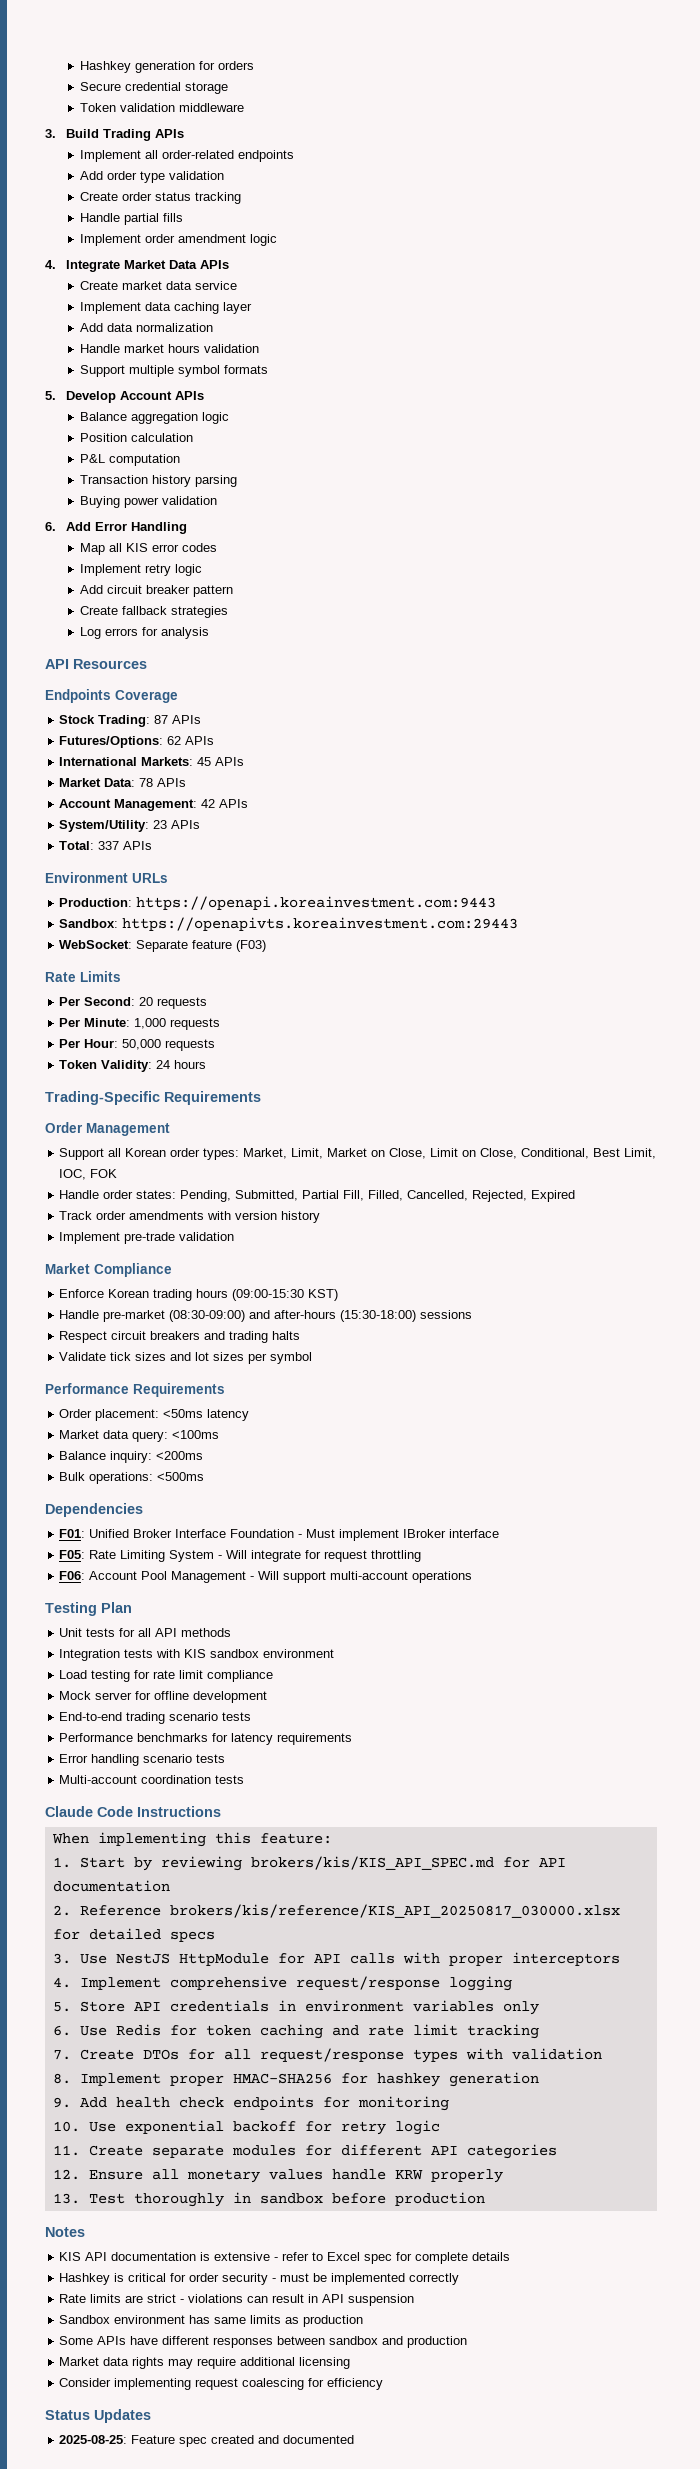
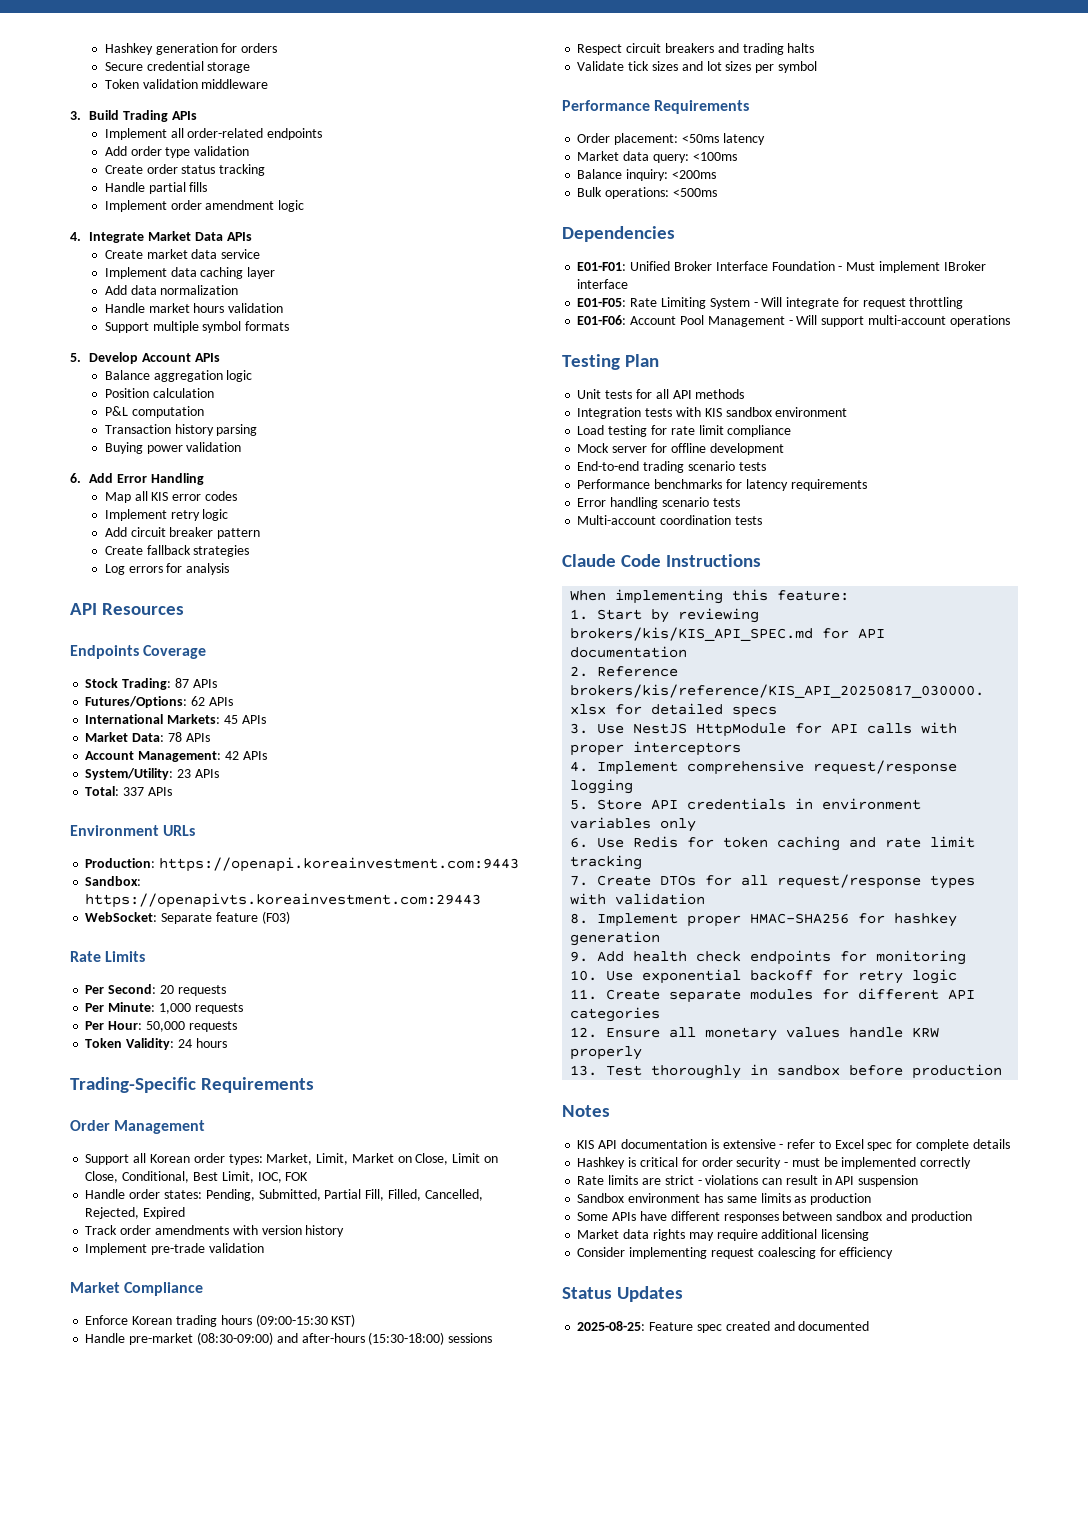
[59,1529,86,1538] F01: -> [577,262,627,271] E01-F01:
[59,1550,86,1559] F05: -> [577,298,627,307] E01-F05:
[59,1571,86,1580] F06: -> [577,315,627,325] E01-F06:

